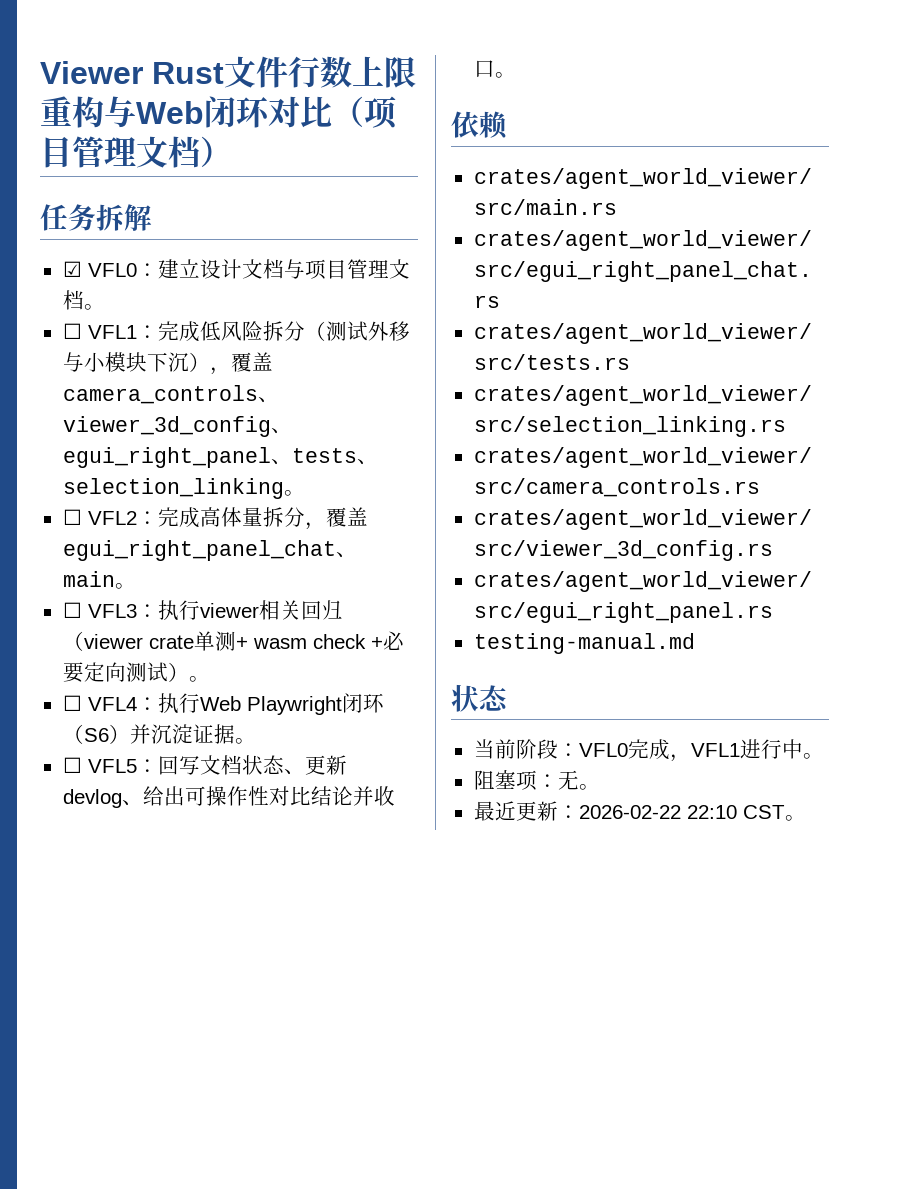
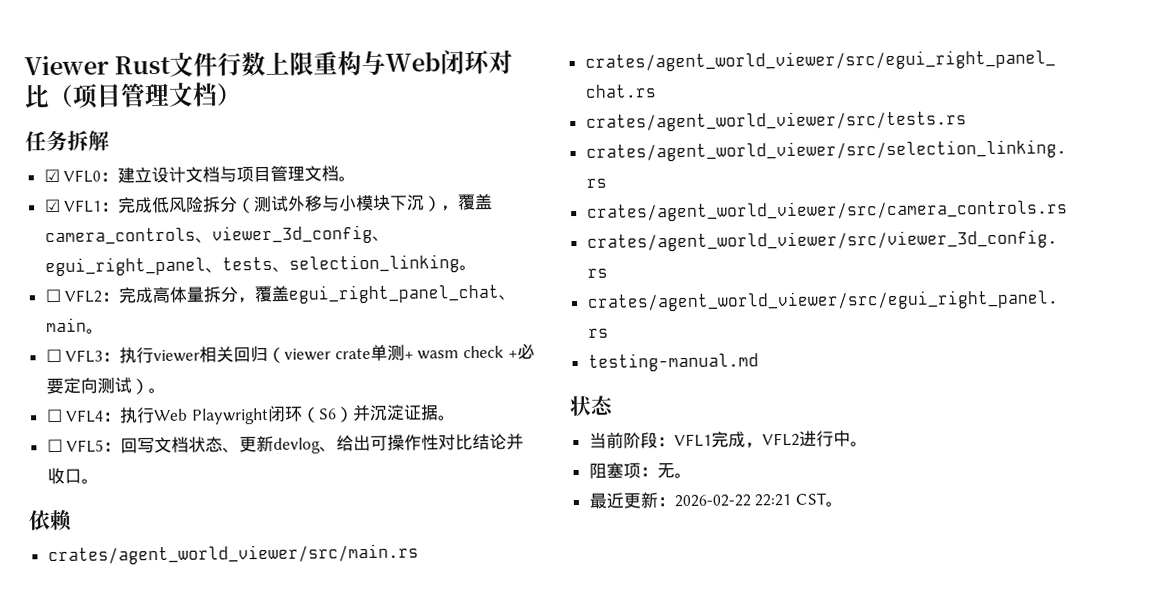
[62,323,82,339] ☐ -> [43,198,61,213] ☑
[578,739,740,762] VFL0完成，VFL1 -> [673,431,800,449] VFL1完成，VFL2
[686,805,737,819] 22:10 -> [754,493,792,507] 22:21

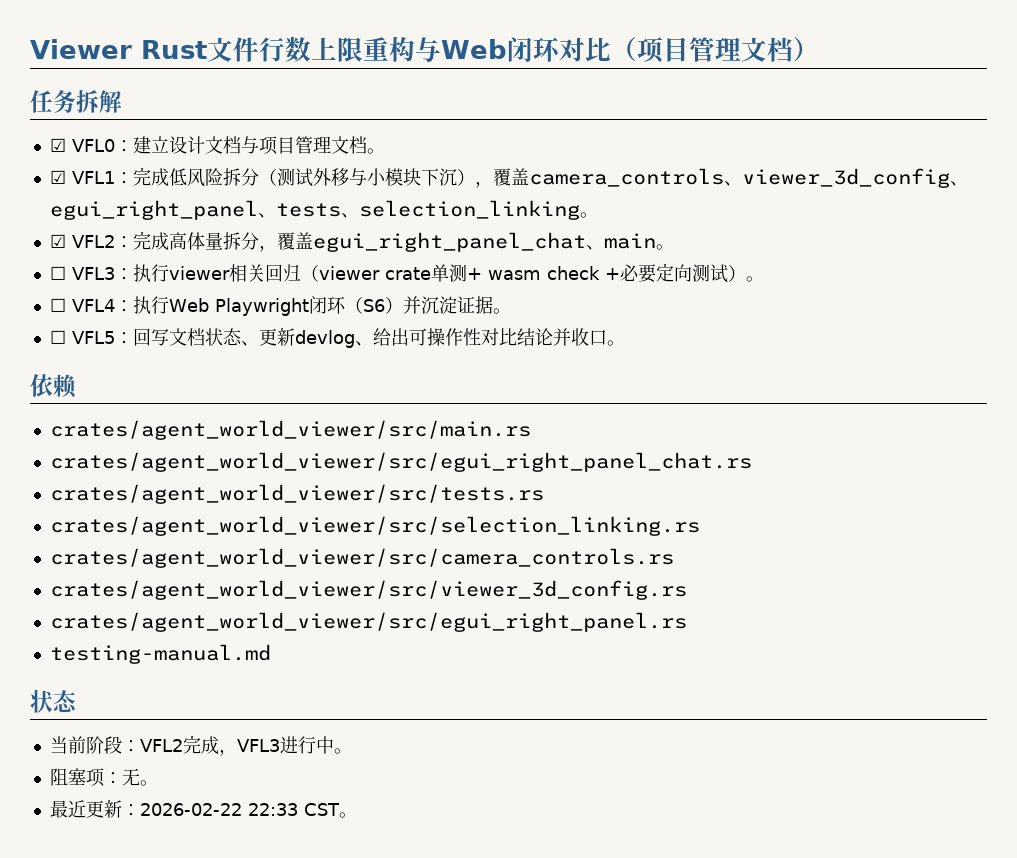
[44,288,61,303] ☐ -> [49,234,66,248] ☑
[673,431,800,449] VFL1完成，VFL2 -> [139,735,280,756] VFL2完成，VFL3
[754,493,792,507] 22:21 -> [247,803,298,816] 22:33

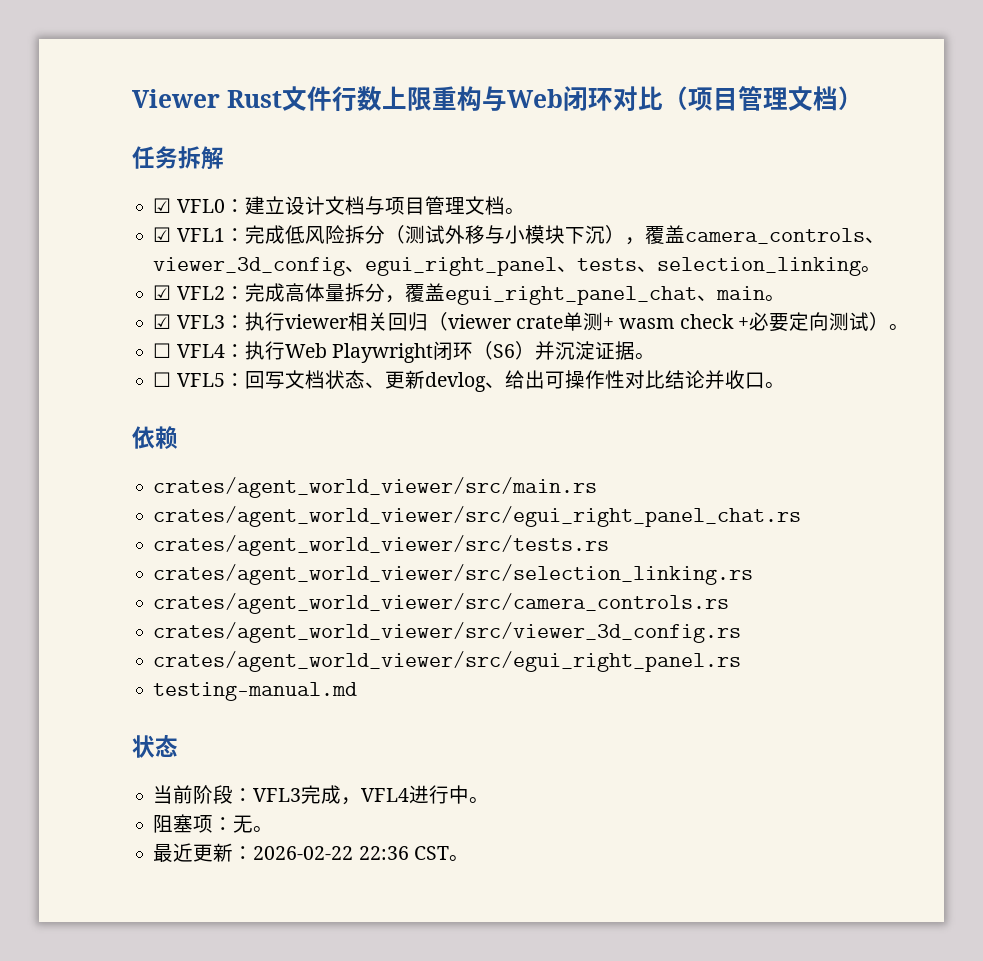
[49,266,66,280] ☐ -> [153,314,172,329] ☑
[139,735,280,756] VFL2完成，VFL3 -> [253,785,410,805] VFL3完成，VFL4
[247,803,298,816] 22:33 -> [358,846,409,860] 22:36

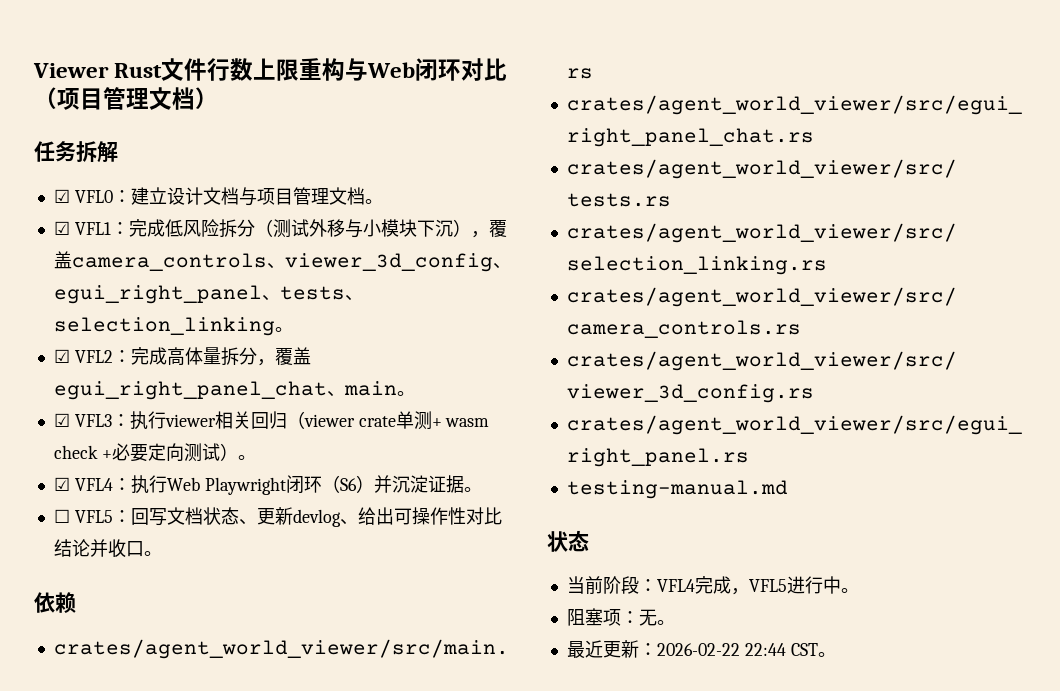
[153,343,172,358] ☐ -> [53,477,70,491] ☑
[253,785,410,805] VFL3完成，VFL4 -> [656,576,787,595] VFL4完成，VFL5
[358,846,409,860] 22:36 -> [744,643,786,656] 22:44

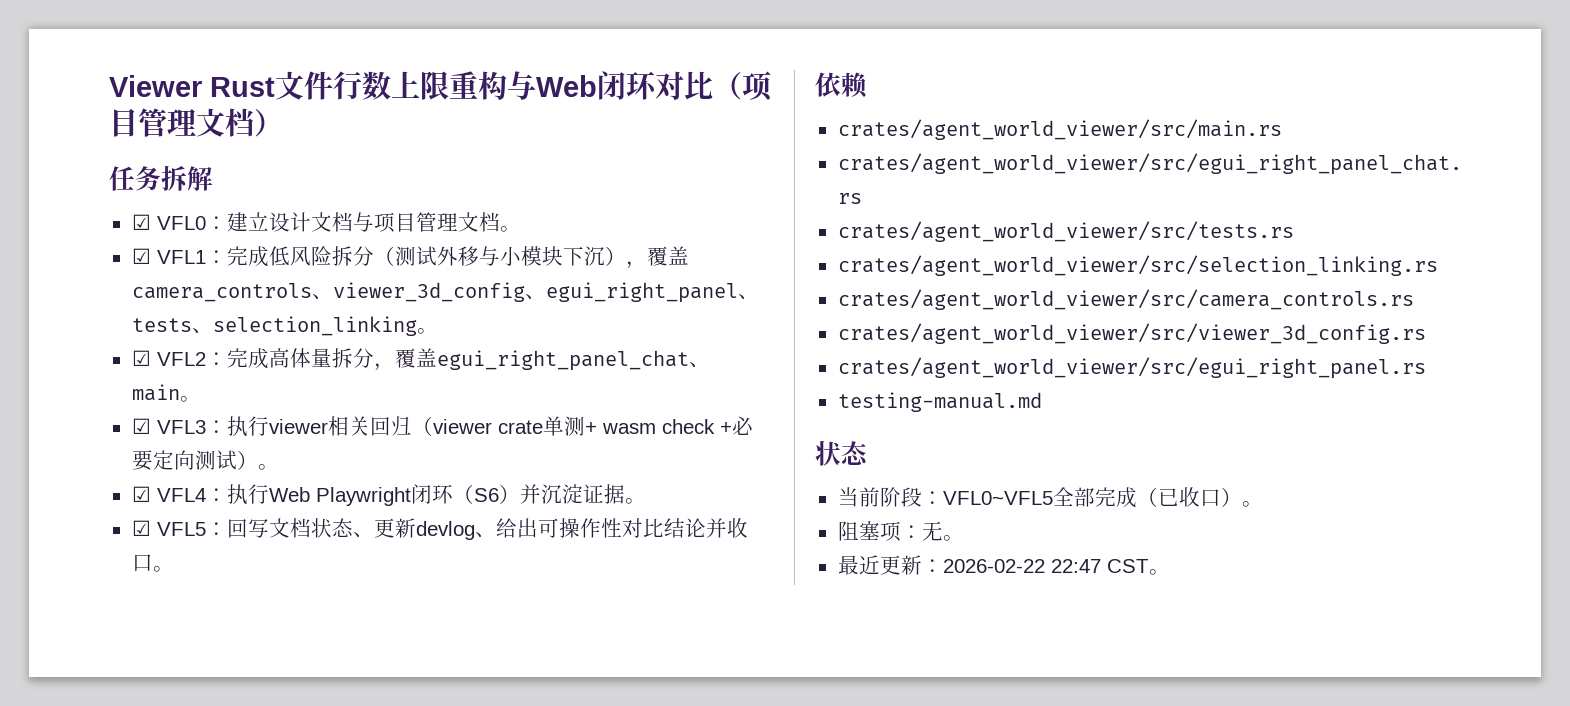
[53,509,70,523] ☐ -> [131,520,151,536] ☑
[656,576,841,595] VFL4完成，VFL5进行中 -> [942,487,1242,508] VFL0~VFL5全部完成（已收口）
[744,643,786,656] 22:44 -> [1050,559,1101,573] 22:47

